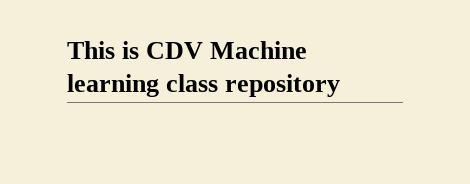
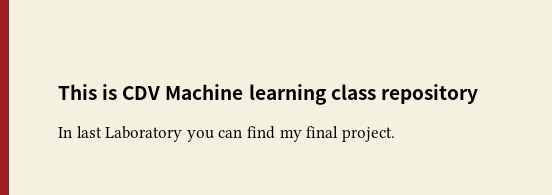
(341, 85) none -> [58,126,395,142] // In last Laboratory you can find my final project.

